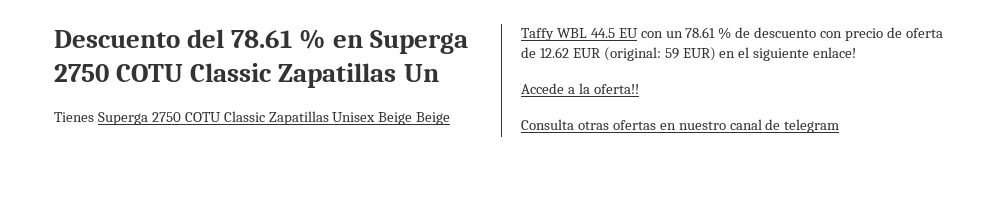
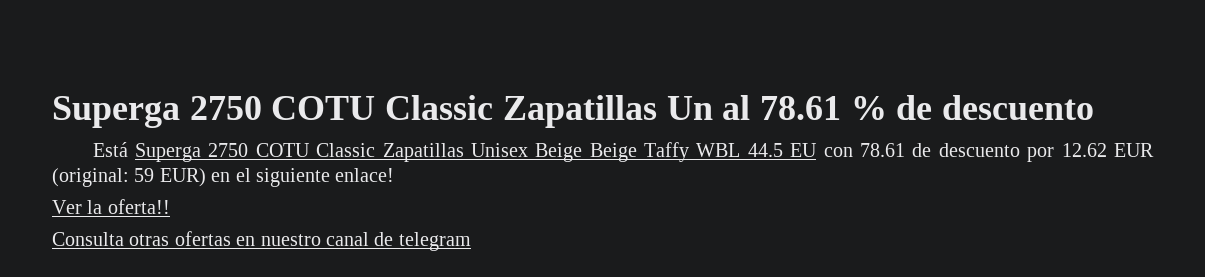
[54,29,363,49] Descuento del 78.61 % en -> (52, 112) none
[54,112,94,122] // Tienes -> [722,95,1095,120] [92,142,128,157] al 78.61 % de descuento // Está
[665,27,943,41] [521,47,536,58] un 78.61 % de descuento con precio de oferta de -> [860,143,1055,162] 78.61 de descuento por
[521,83,575,94] Accede a -> [52,200,82,214] Ver

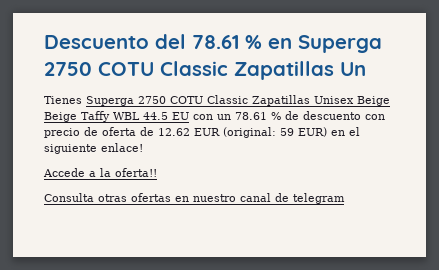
(52, 112) none -> [44,34,292,49] Descuento del 78.61 % en
[722,95,1095,120] [92,142,128,157] al 78.61 % de descuento // Está -> [44,96,82,104] // Tienes
[860,143,1055,162] 78.61 de descuento por -> [217,111,385,120] [44,127,154,138] un 78.61 % de descuento con precio de oferta de
[52,200,82,214] Ver -> [43,168,96,177] Accede a

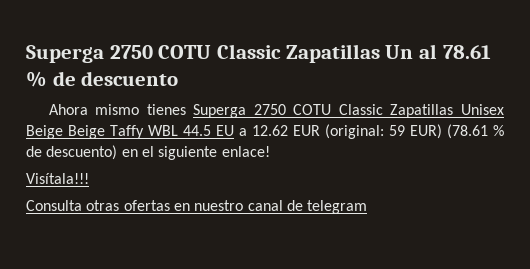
[44,34,292,49] Descuento del 78.61 % en -> (26, 54) none
[44,96,82,104] // Tienes -> [419,44,491,59] [26,71,179,87] [48,104,186,115] al 78.61 % de descuento // Ahora mismo tienes
[193,111,385,120] [44,127,154,138] con un 78.61 % de descuento con precio de oferta de -> [239,128,247,136] a
(327, 132) none -> [447,124,504,139] [26,145,118,160] (78.61 % de descuento)
[43,168,157,177] Accede a la oferta!! -> [26,173,89,184] Visítala!!!

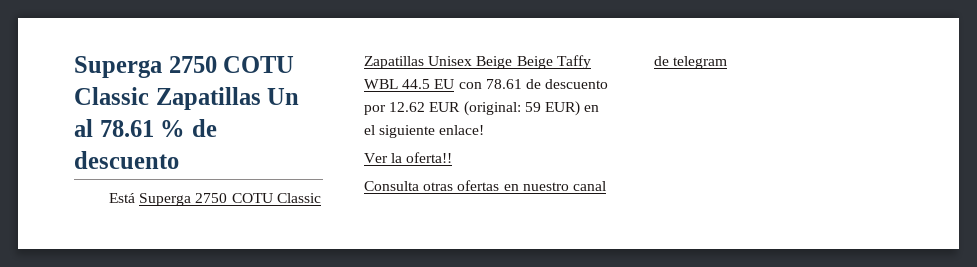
[48,104,186,115] Ahora mismo tienes -> [108,193,135,203] Está
[239,128,247,136] a -> [458,79,609,89] [364,105,386,115] con 78.61 de descuento por
[447,124,504,139] [26,145,118,160] (78.61 % de descuento) -> (580, 108) none
[26,173,89,184] Visítala!!! -> [364,152,453,163] Ver la oferta!!

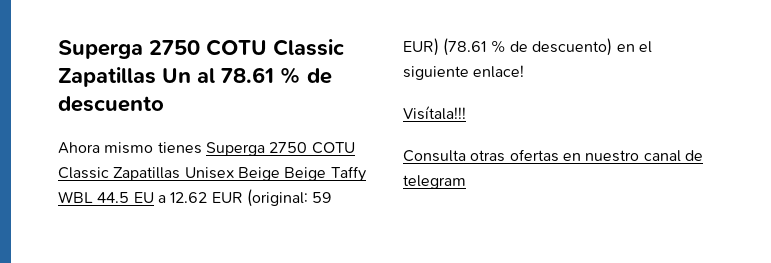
[108,193,135,203] Está -> [58,142,202,154] Ahora mismo tienes
[458,79,609,89] [364,105,386,115] con 78.61 de descuento por -> [157,195,166,203] a
(580, 108) none -> [443,38,613,56] (78.61 % de descuento)
[364,152,453,163] Ver la oferta!! -> [403,106,466,120] Visítala!!!

